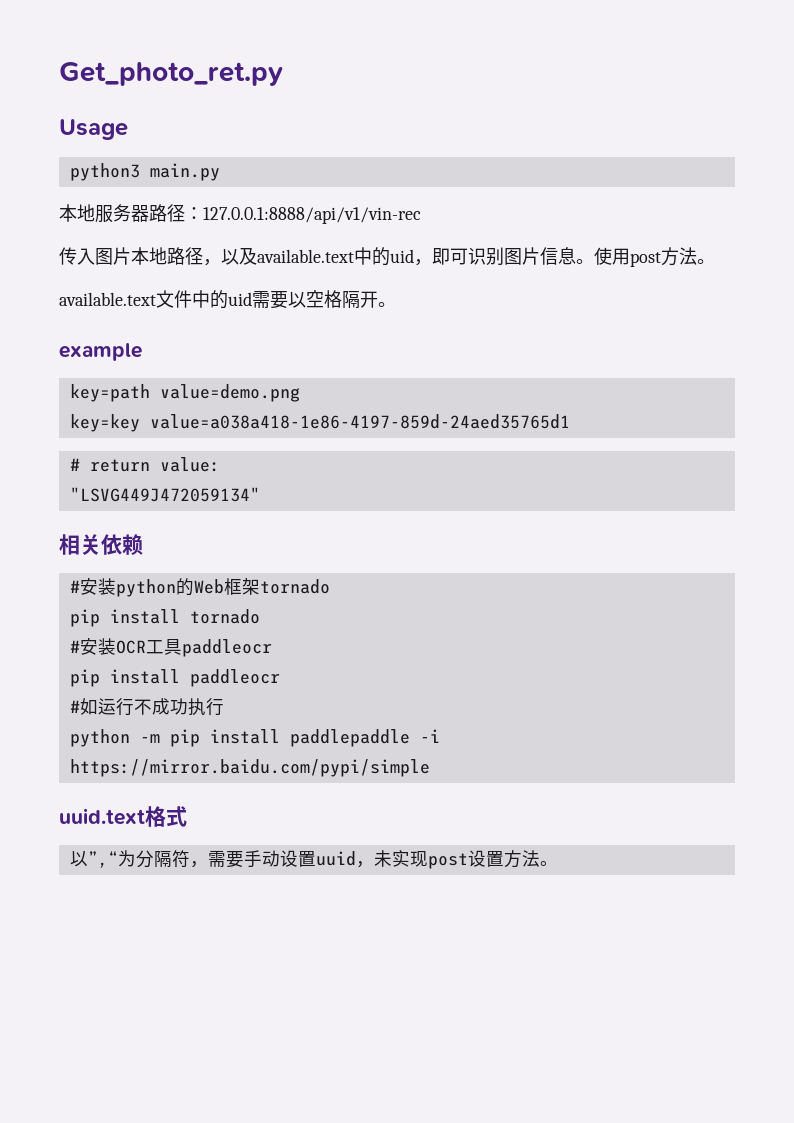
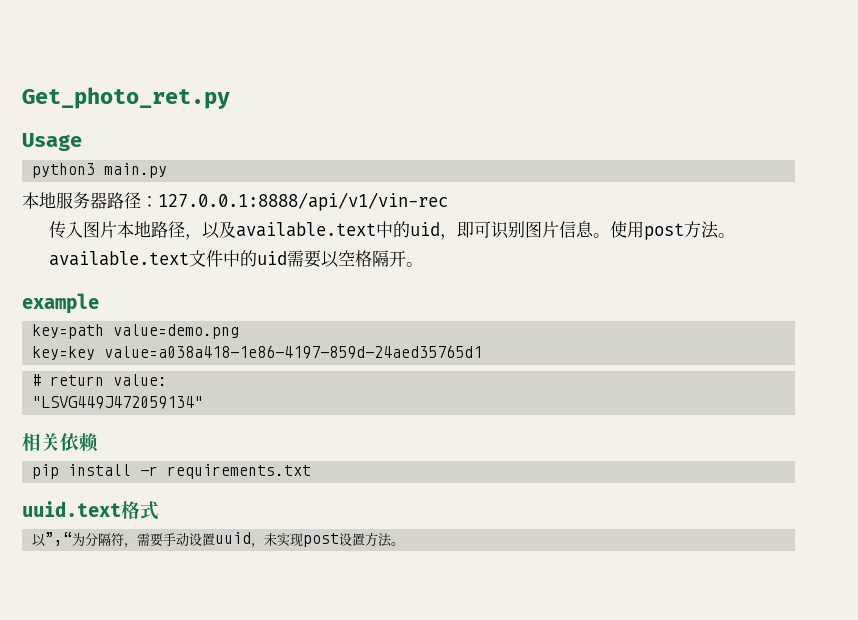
[69,578,330,597] [69,609,260,627] [69,638,272,657] [69,669,280,687] [69,698,224,716] [69,729,440,747] [69,759,430,777] #安装python的Web框架tornado // pip install tornado // #安装OCR工具paddleocr // pip install paddleocr // #如运行不成功执行 // python -m pip install paddlepaddle -i https://mirror.baidu.com/pypi/simple -> [32,464,312,479] pip install -r requirements.txt

